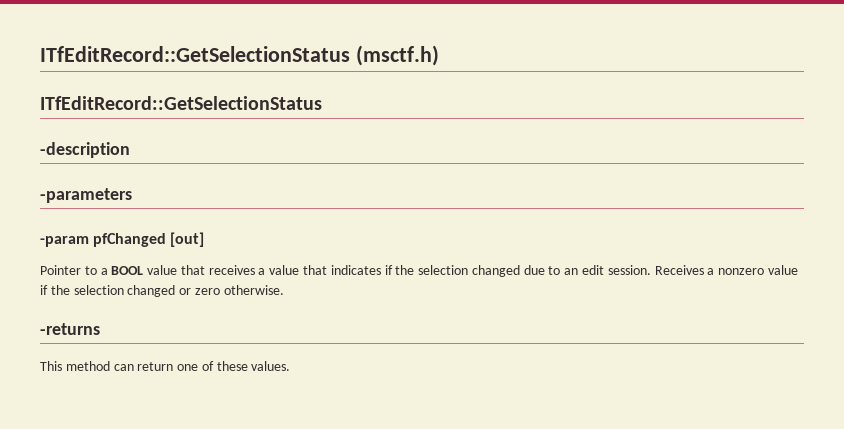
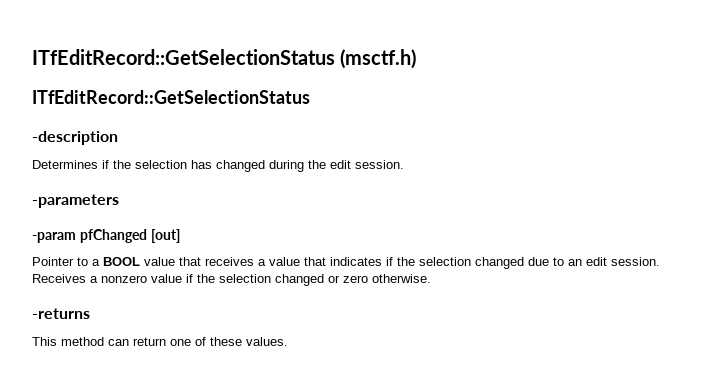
(130, 150) none -> [32,160,404,172] // Determines if the selection has changed during the edit session.

